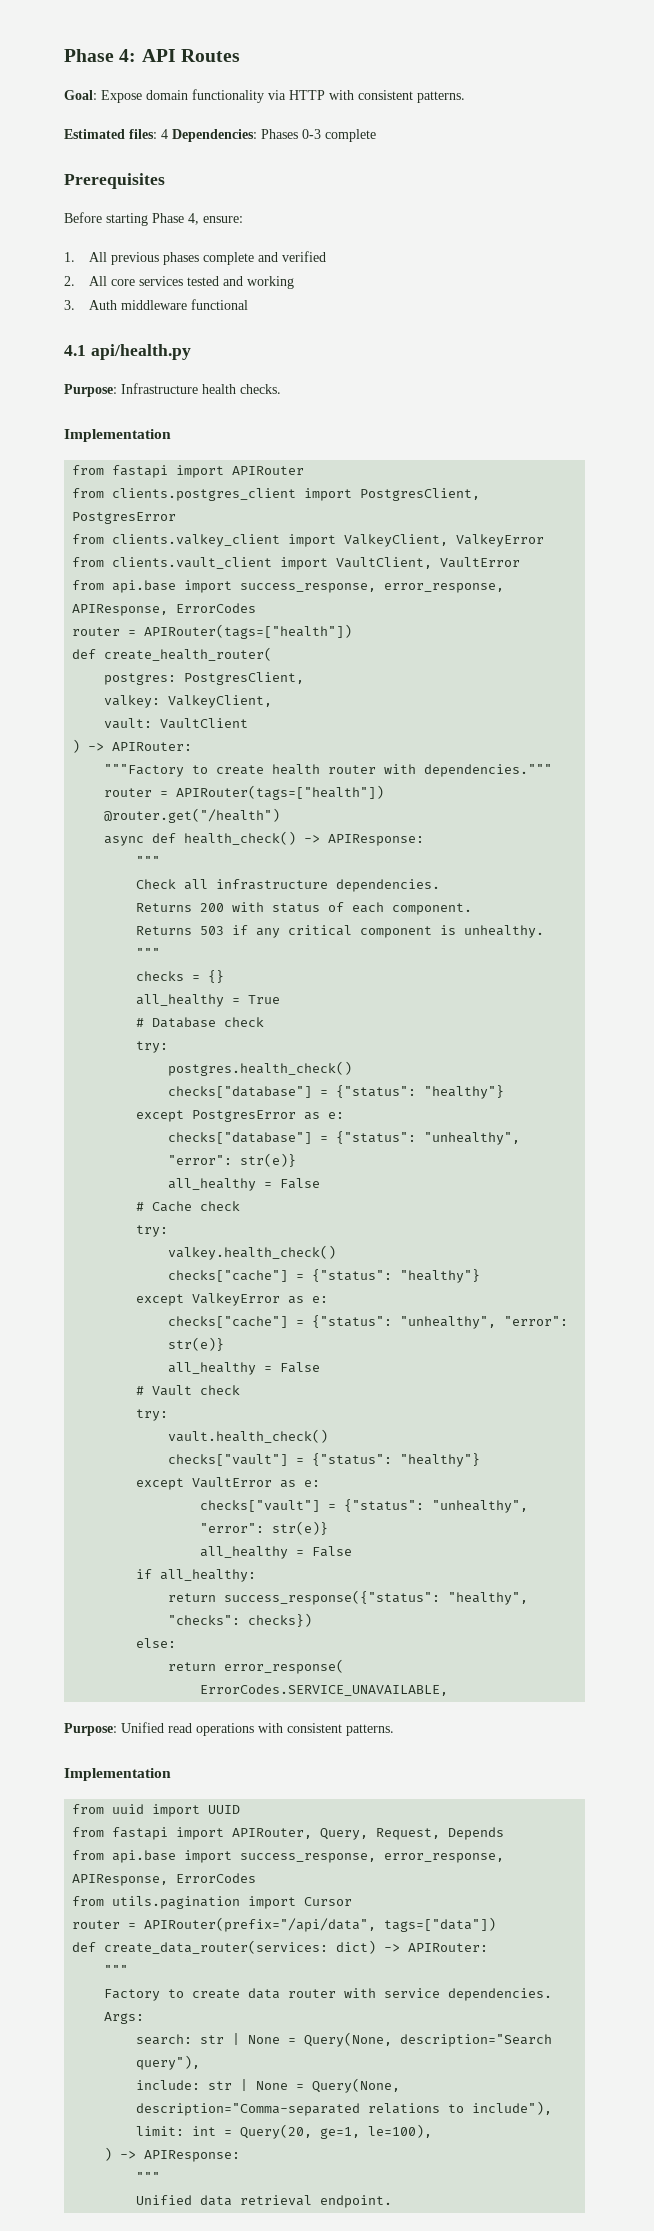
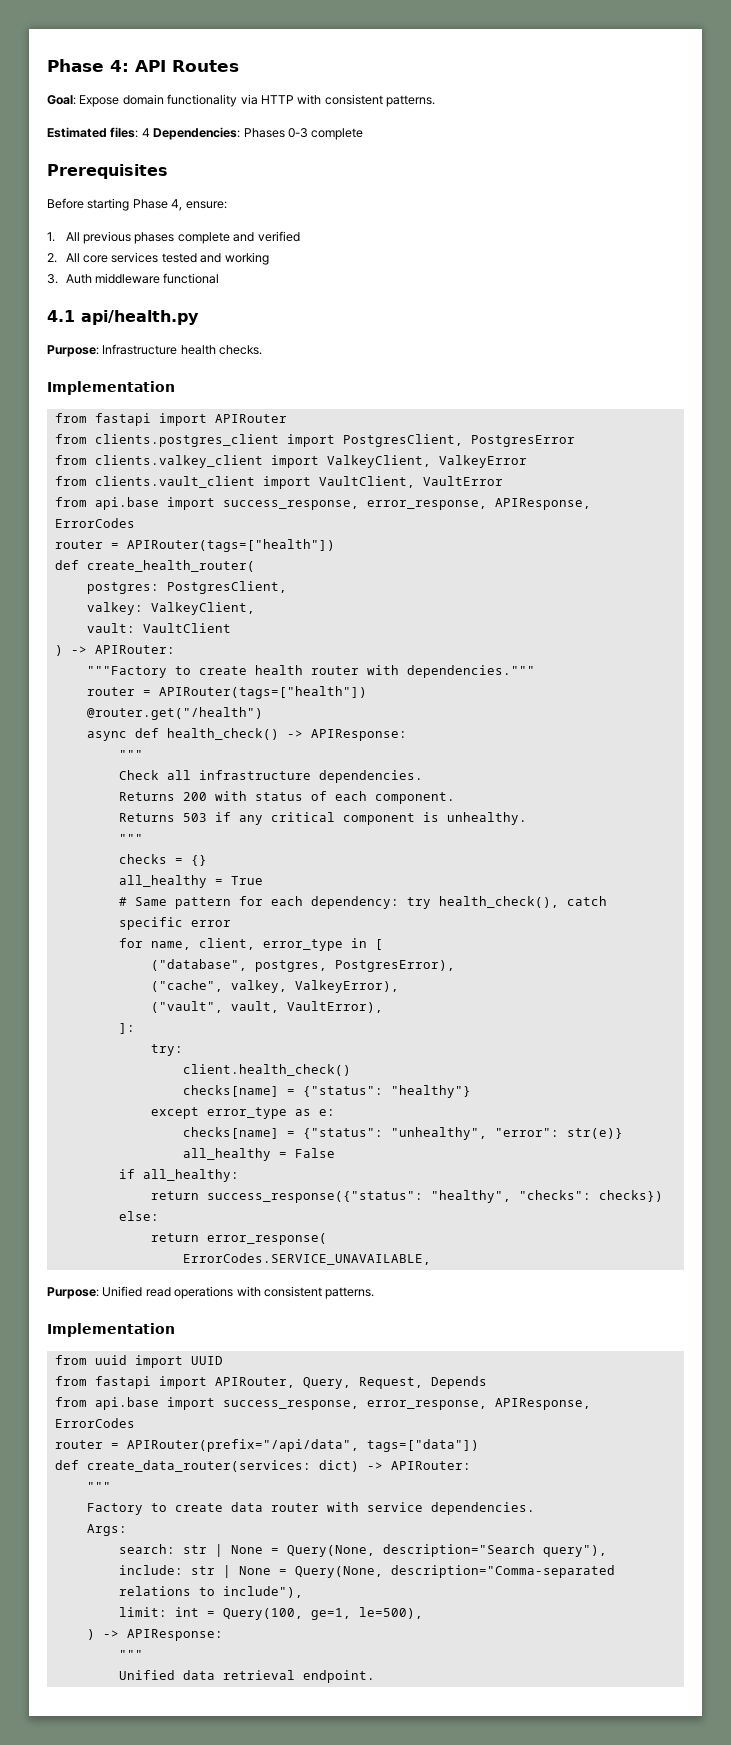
[152,1017,265,1028] [136,1041,169,1053] [168,1061,353,1076] [168,1085,505,1099] [136,1110,345,1122] [168,1131,521,1145] [168,1153,297,1167] [168,1178,321,1191] [136,1201,241,1212] [136,1225,169,1237] [168,1245,337,1260] [168,1269,481,1283] [136,1293,329,1306] [168,1315,569,1329] [168,1337,225,1351] [168,1362,321,1375] [136,1385,241,1396] [136,1409,169,1421] [168,1429,329,1443] [168,1453,481,1467] [136,1477,321,1490] [200,1500,321,1512] Database check // try: // postgres.health_check() // checks["database"] = {"status": "healthy"} // except PostgresError as e: // checks["database"] = {"status": "unhealthy", "error": str(e)} // all_healthy = False // # Cache check // try: // valkey.health_check() // checks["cache"] = {"status": "healthy"} // except ValkeyError as e: // checks["cache"] = {"status": "unhealthy", "error": str(e)} // all_healthy = False // # Vault check // try: // vault.health_check() // checks["vault"] = {"status": "healthy"} // except VaultError as e: // checks["vault"] -> [134,896,607,909] [118,917,231,930] [118,938,383,951] [150,959,455,972] [150,980,399,993] [150,1001,383,1013] [118,1023,135,1034] [150,1044,183,1056] [182,1064,351,1076] [182,1085,471,1098] [150,1107,335,1119] [182,1127,279,1139] Same pattern for each dependency: try health_check(), catch specific error // for name, client, error_type in [ // ("database", postgres, PostgresError), // ("cache", valkey, ValkeyError), // ("vault", vault, VaultError), // ]: // try: // client.health_check() // checks[name] = {"status": "healthy"} // except error_type as e: // checks[name]
[72,1896,353,1909] // from utils.pagination import Cursor -> (135, 1423) none
[240,2124,433,2139] Query(20, ge=1, le=100), -> [222,1607,423,1620] Query(100, ge=1, le=500),

